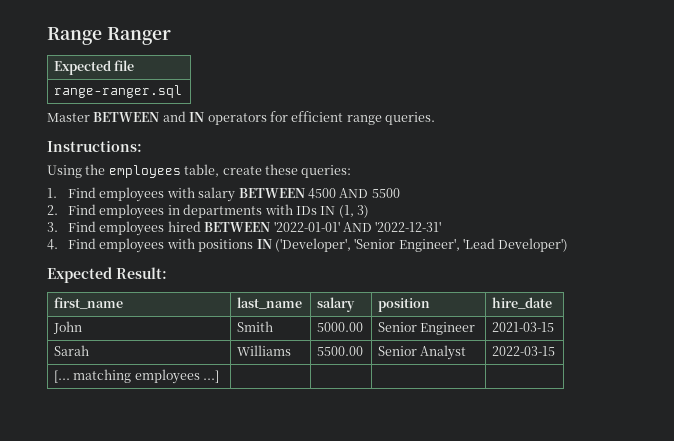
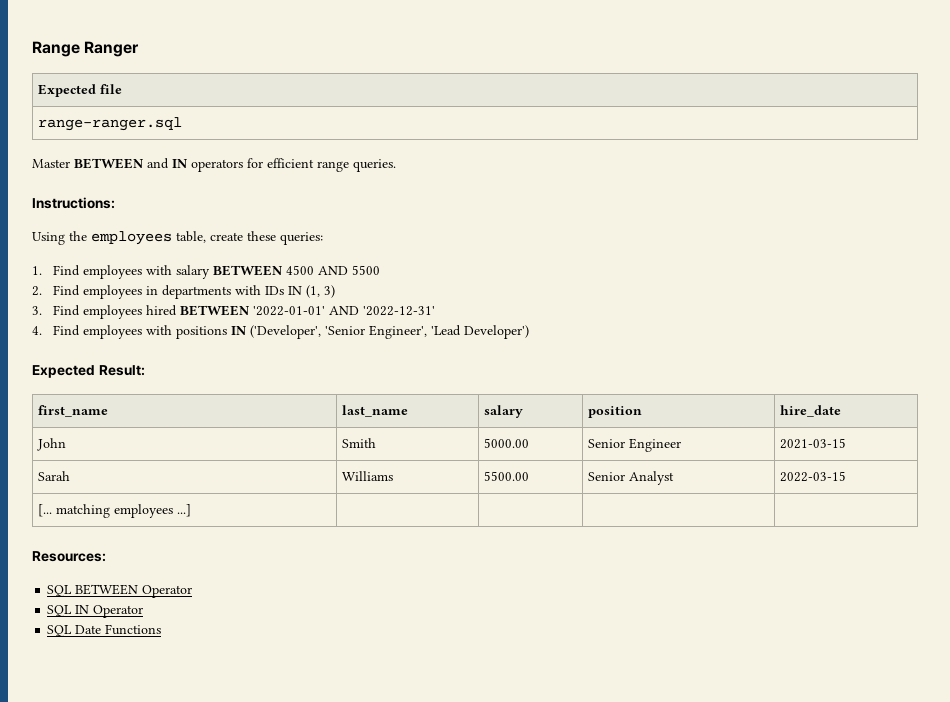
(220, 376) none -> [32,551,106,562] [47,584,193,598] [47,605,144,618] [47,624,162,637] // Resources: // SQL BETWEEN Operator // SQL IN Operator // SQL Date Functions

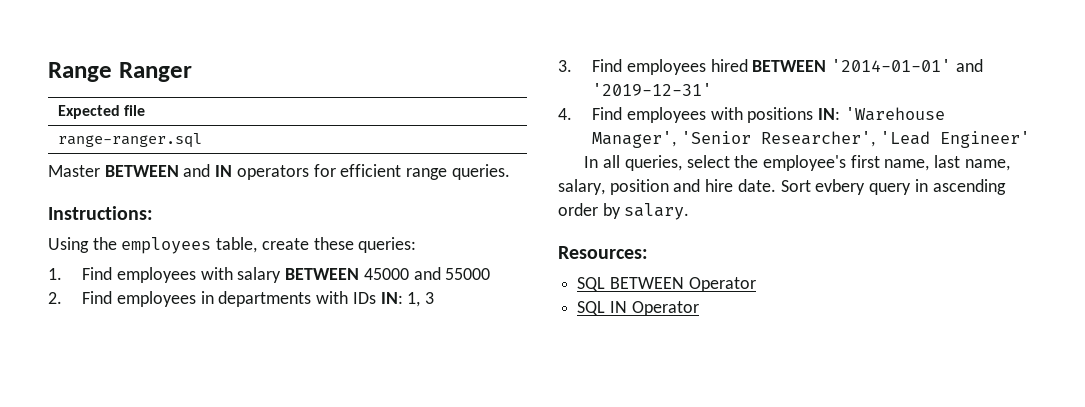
[285,265,380,275] 4500 AND 5500 -> [363,267,491,280] 45000 and 55000
[287,285,335,298] IN (1, 3) -> [380,292,435,307] IN: 1, 3
[252,306,435,316] '2022-01-01' AND '2022-12-31' -> [831,59,983,72] [592,83,713,96] '2014-01-01' and '2019-12-31'
[230,325,529,339] [32,365,145,378] [37,405,108,417] [341,405,408,417] [483,405,523,418] [587,406,642,418] [779,405,841,417] [36,438,66,451] [341,438,376,448] [483,438,529,448] [587,438,681,452] [779,438,846,449] [37,471,70,481] [341,471,393,481] [483,471,529,481] [587,471,674,485] [779,471,846,482] [37,504,191,518] IN ('Developer', 'Senior Engineer', 'Lead Developer') // Expected Result: // first_name | last_name | salary | position | hire_date // John | Smith | 5000.00 | Senior Engineer | 2021-03-15 // Sarah | Williams | 5500.00 | Senior Analyst | 2022-03-15 // [... matching employees ...] | | | | -> [818,107,945,121] [592,131,1030,148] [584,155,1010,171] [558,179,1006,195] [558,203,690,220] IN: 'Warehouse Manager', 'Senior Researcher', 'Lead Engineer' // In all queries, select the employee's first name, last name, salary, position and hire date. Sort evbery query in ascending order by salary.
[47,624,162,637] // SQL Date Functions -> (699, 308) none

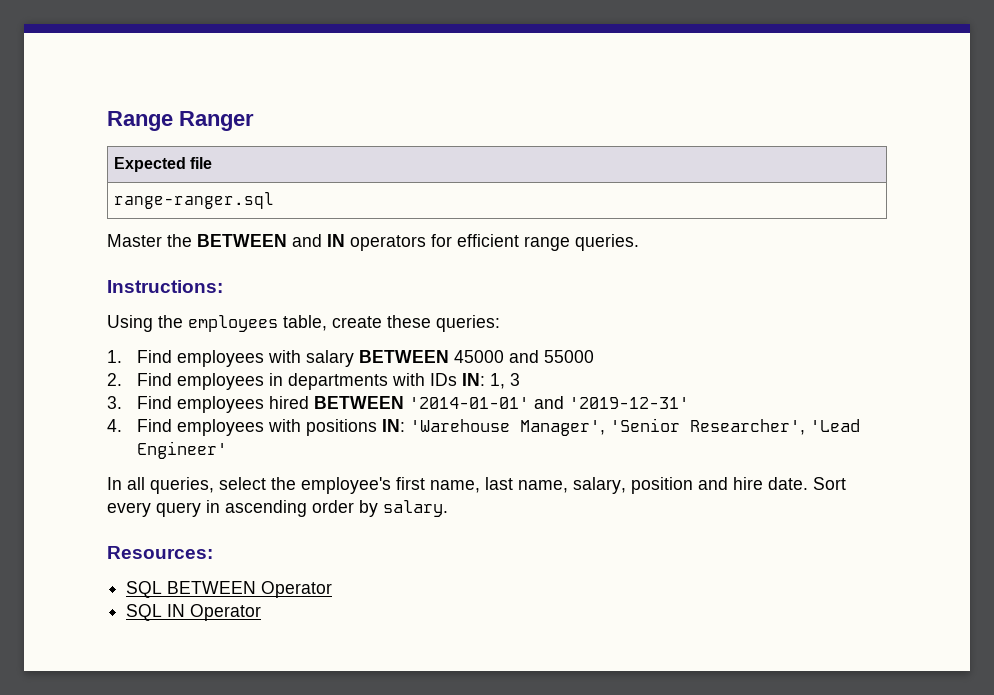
(100, 171) none -> [167,234,192,247] the
[815,179,866,195] evbery -> [107,502,151,517] every

